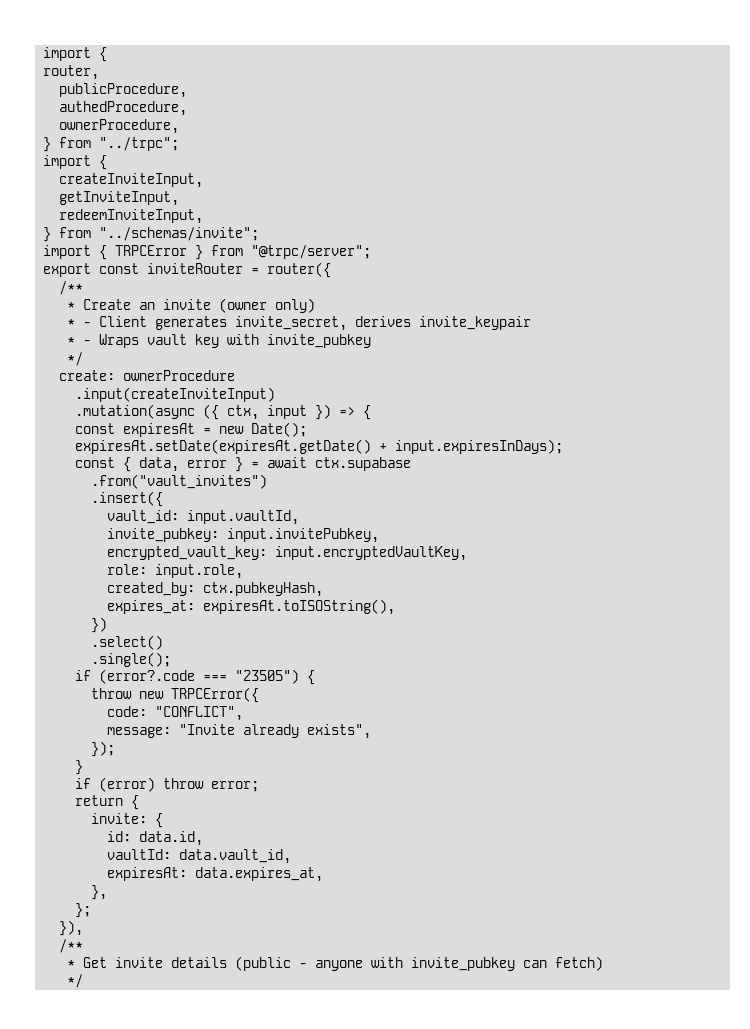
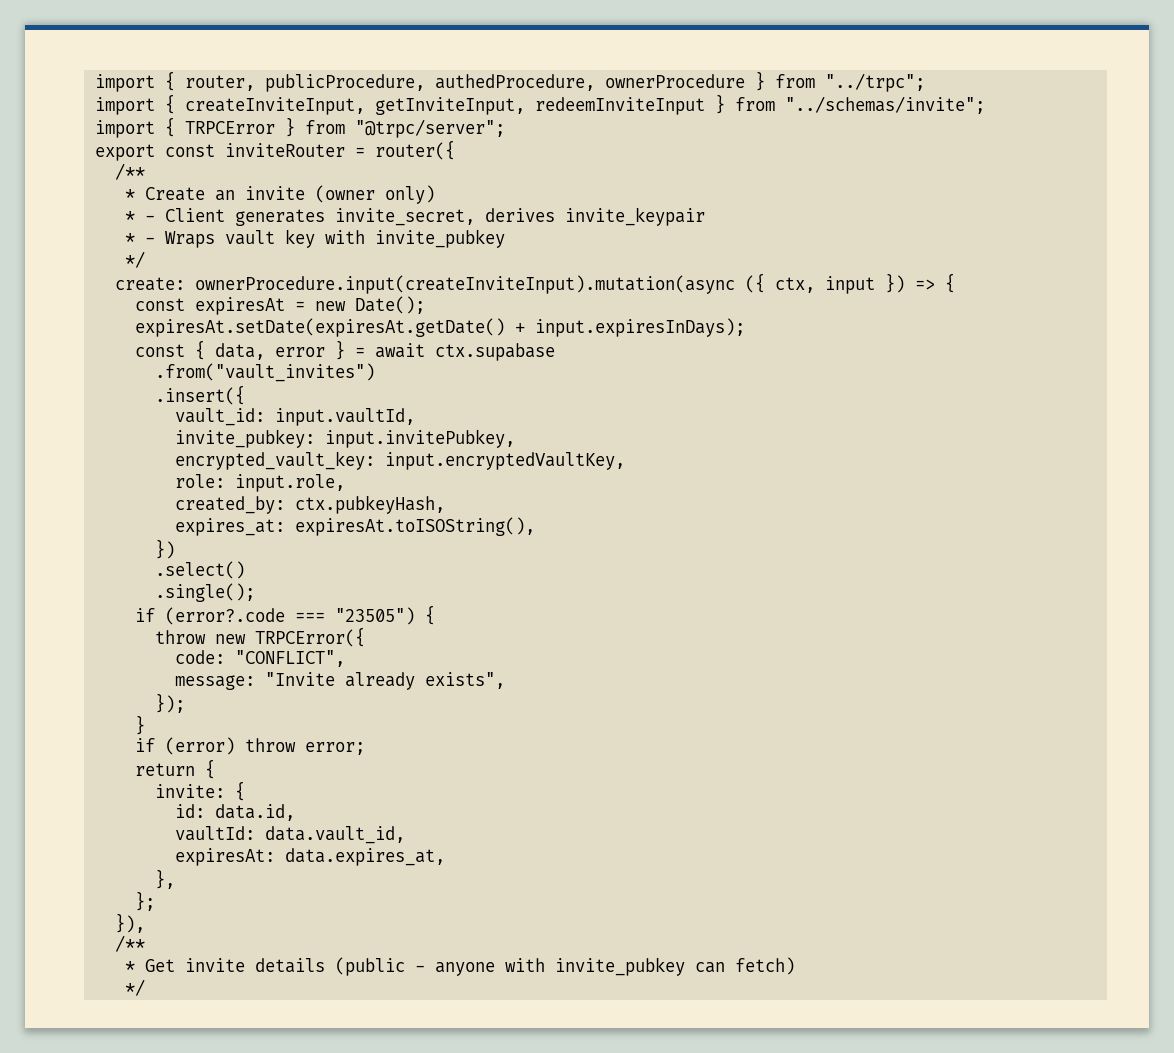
[43,47,108,62] import { // -> [94,71,175,92] import {
(100, 72) // -> (255, 83) none
(188, 90) // -> (425, 83) none
[59,119,180,134] // ownerProcedure, // -> [604,74,745,88] ownerProcedure
(108, 162) // -> (175, 104) none
(204, 180) // -> (365, 106) none
[59,209,204,224] // redeemInviteInput, // -> [534,97,705,115] redeemInviteInput
[123,370,236,381] [75,387,276,402] [75,404,196,419] ownerProcedure // .input(createInviteInput) // .mutation(async -> [194,275,735,294] ownerProcedure.input(createInviteInput).mutation(async

